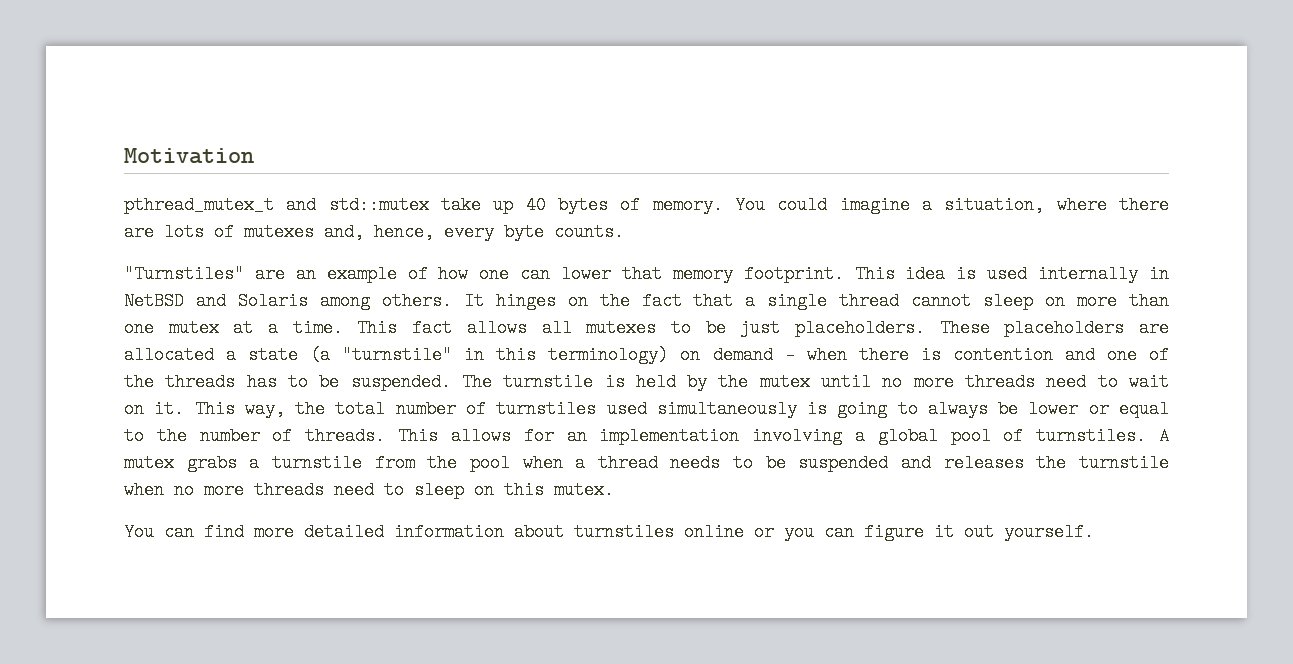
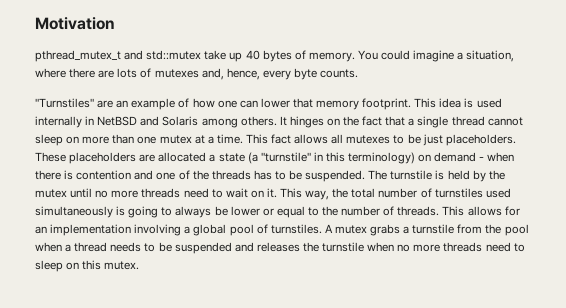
[124,523,1094,541] // You can find more detailed information about turnstiles online or you can figure it out yourself. -> (140, 265) none

